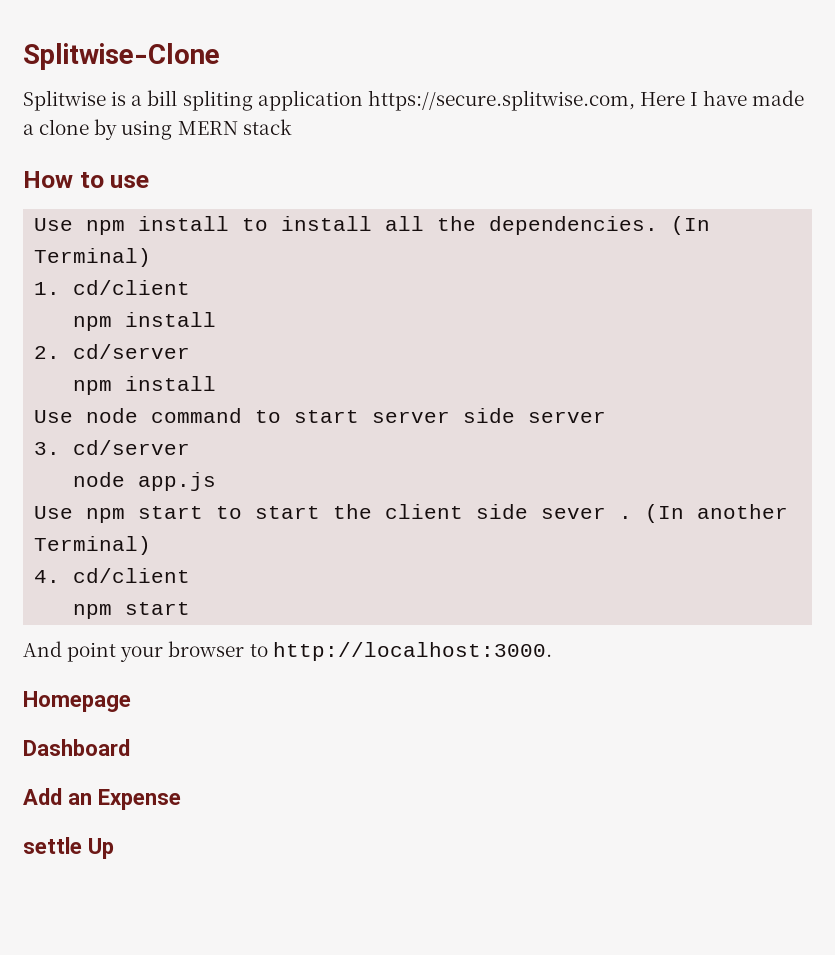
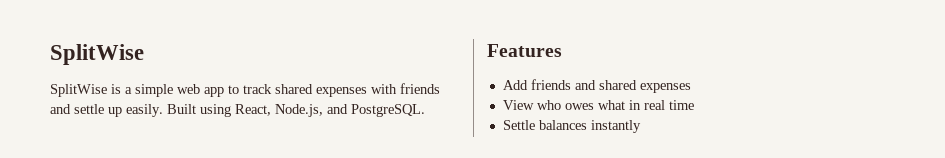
[23,43,220,70] [23,90,805,111] [23,119,292,140] [23,171,150,188] [34,216,711,235] [34,248,152,267] [34,280,191,295] [73,312,217,331] [34,344,191,359] [73,376,217,395] [34,408,607,423] [34,440,191,455] [73,472,217,491] [34,504,789,523] [34,536,152,555] [34,568,191,583] [73,602,191,619] [23,641,552,662] [23,691,131,712] [23,739,130,756] [23,788,181,810] [23,837,114,859] Splitwise-Clone // Splitwise is a bill spliting application https://secure.splitwise.com, Here I have made a clone by using MERN stack // How to use // Use npm install to install all the dependencies. (In Terminal) // 1. cd/client // npm install // 2. cd/server // npm install // Use node command to start server side server // 3. cd/server // node app.js // Use npm start to start the client side sever . (In another Terminal) // 4. cd/client // npm start // And point your browser to http://localhost:3000. // Homepage // Dashboard // Add an Expense // settle Up -> [50,44,144,65] [50,83,440,97] [50,104,425,117] [487,44,562,57] [502,79,691,93] [502,100,694,110] [502,120,641,133] SplitWise // SplitWise is a simple web app to track shared expenses with friends and settle up easily. Built using React, Node.js, and PostgreSQL. // Features // Add friends and shared expenses // View who owes what in real time // Settle balances instantly

